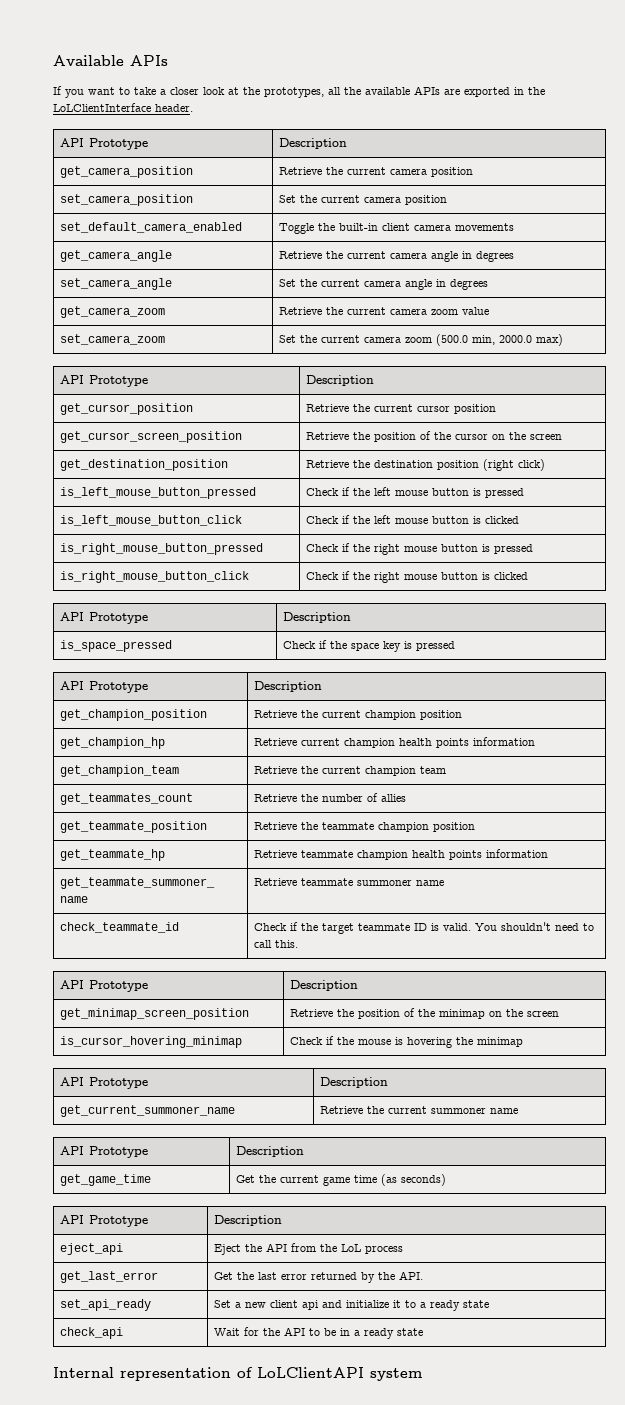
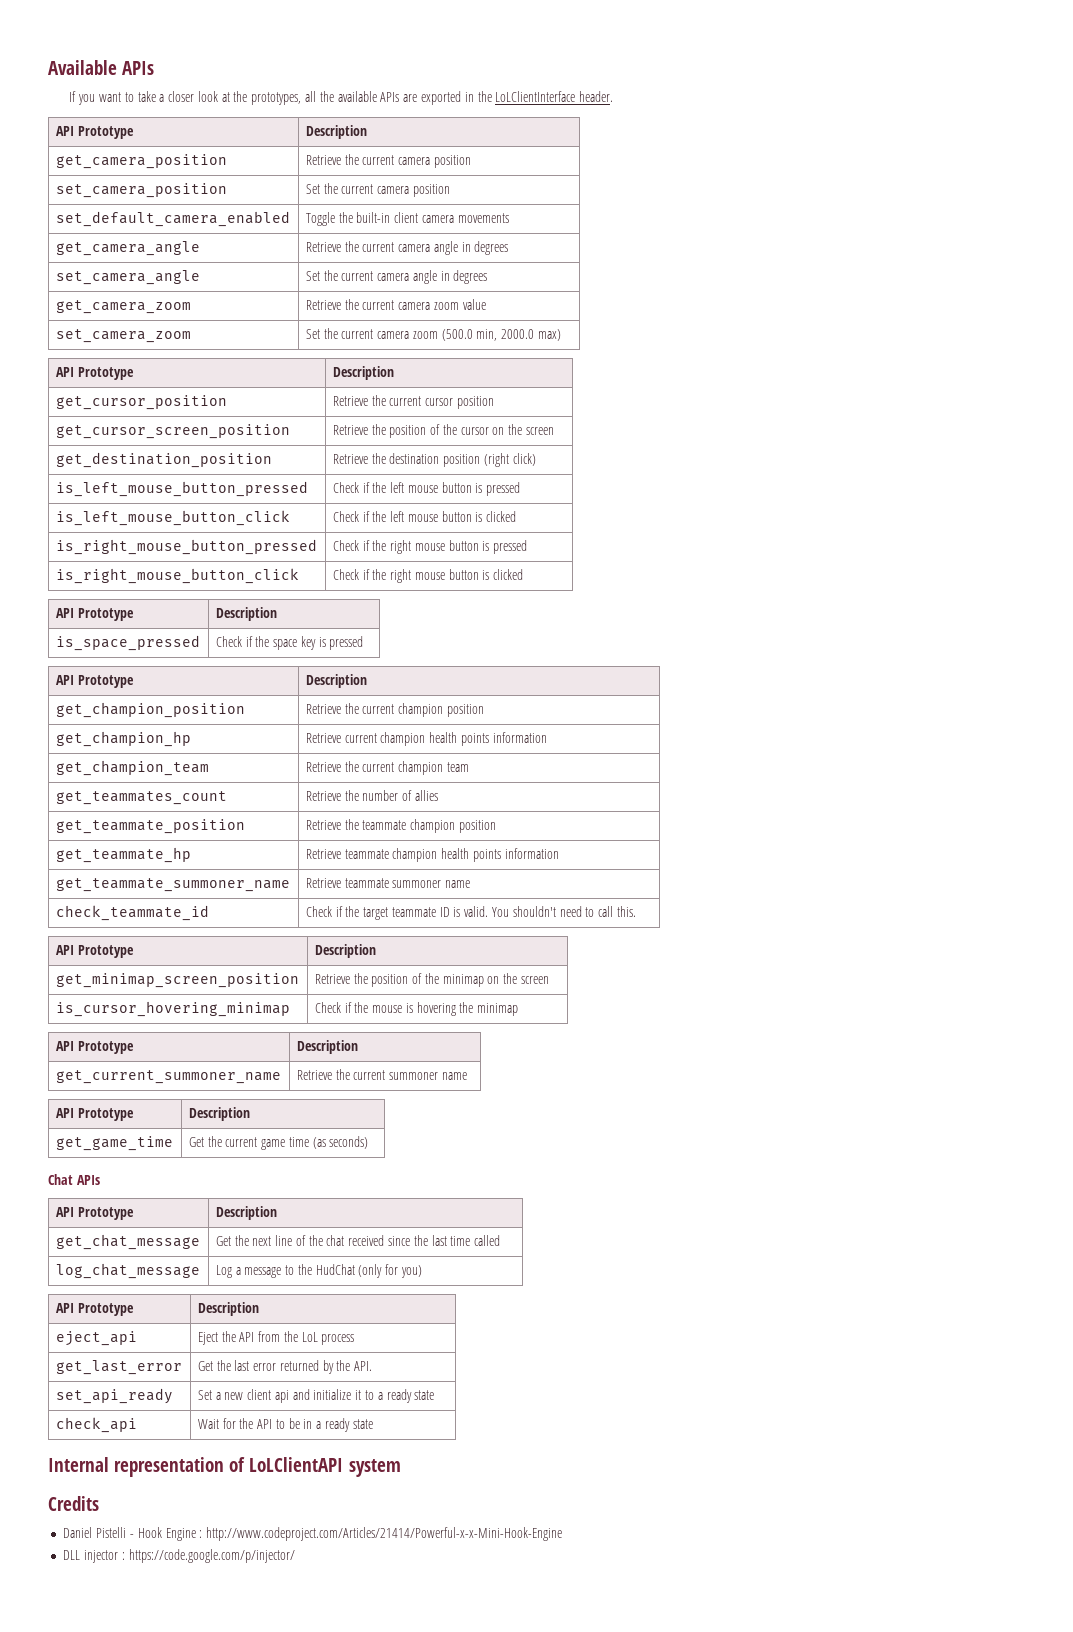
(447, 1180) none -> [48,1174,100,1185] [55,1207,134,1220] [215,1206,277,1220] [55,1234,200,1250] [215,1235,501,1246] [55,1263,200,1279] [215,1264,423,1278] // Chat APIs // API Prototype | Description // get_chat_message | Get the next line of the chat received since the last time called // log_chat_message | Log a message to the HudChat (only for you)
(422, 1374) none -> [48,1496,99,1511] [63,1527,563,1541] [63,1549,295,1563] // Credits // Daniel Pistelli - Hook Engine : http://www.codeproject.com/Articles/21414/Powerful-x-x-Mini-Hook-Engine // DLL injector : https://code.google.com/p/injector/

